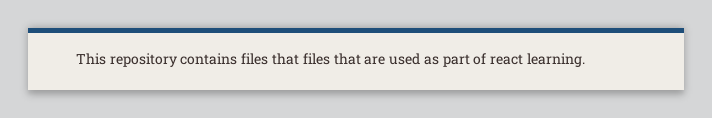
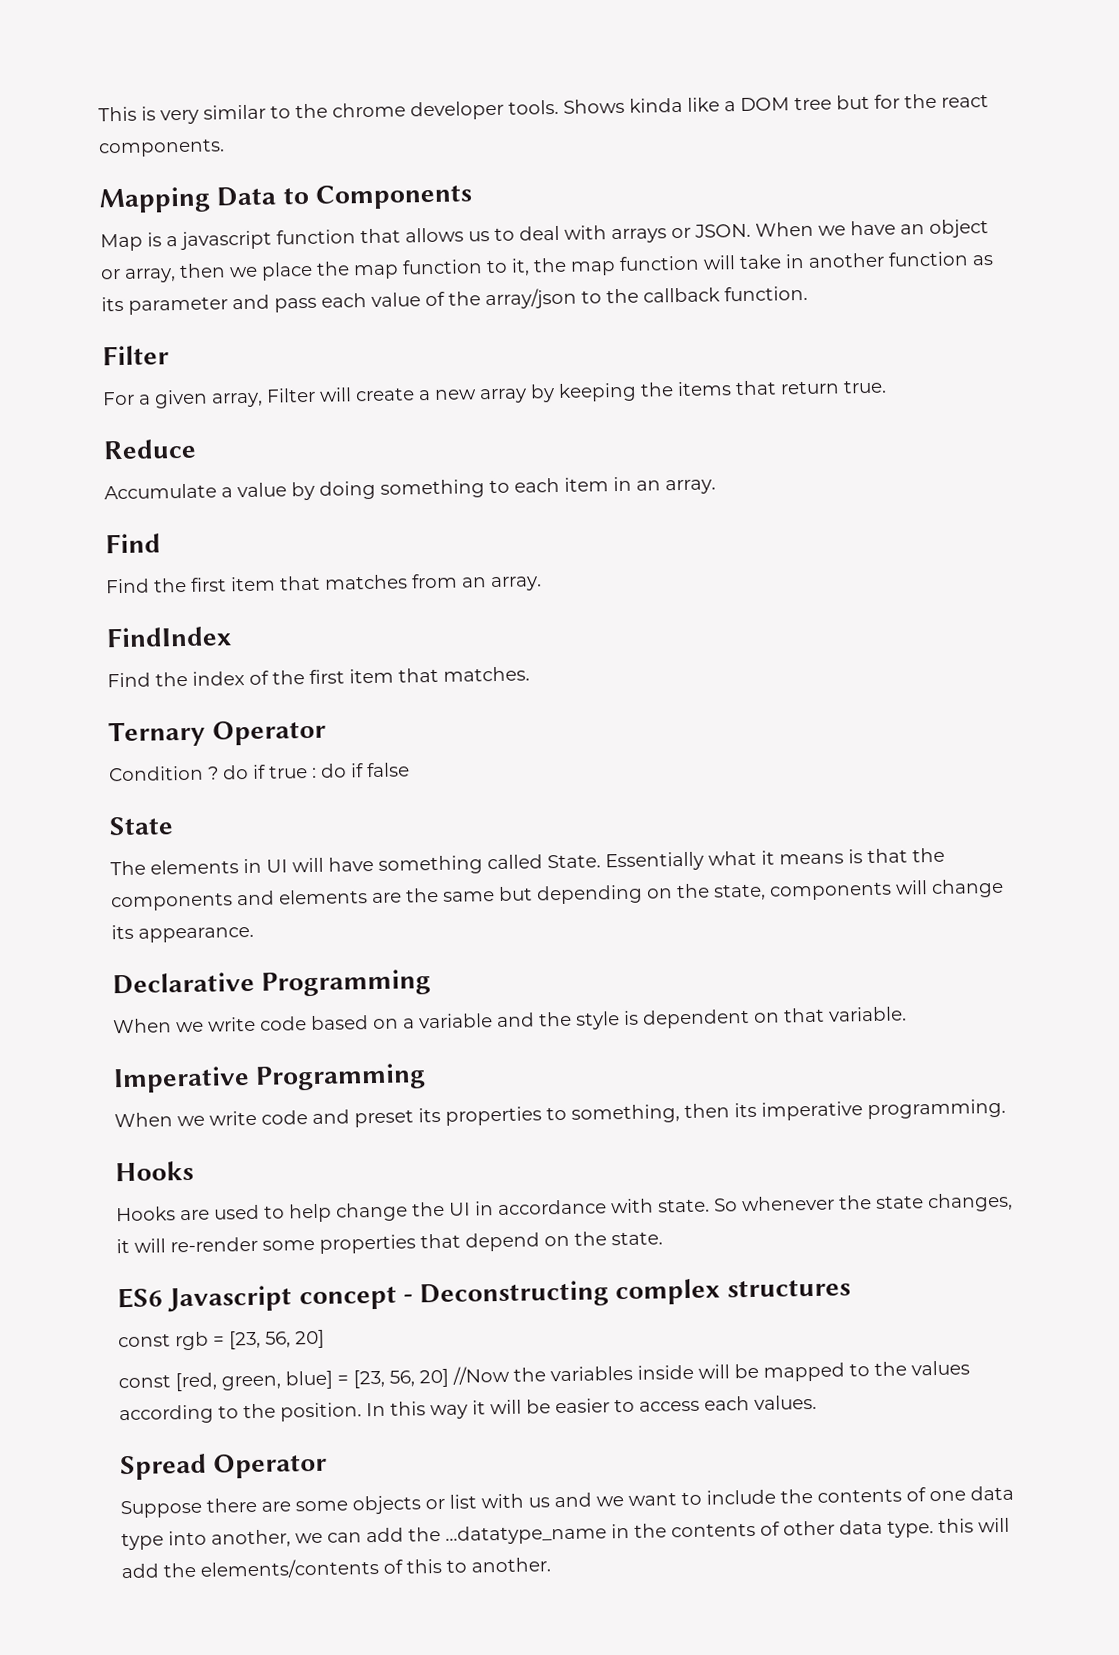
[109,53,585,67] repository contains files that files that are used as part of react learning. -> [141,93,989,125] [98,138,225,158] [99,183,473,214] [100,219,989,252] [100,251,994,283] [101,285,808,315] [102,345,169,366] [102,379,887,409] [103,438,197,460] [104,476,716,501] [105,533,161,554] [105,573,542,594] [106,626,232,648] [107,666,530,688] [108,719,327,748] [108,762,410,782] [109,816,174,836] [110,847,945,876] [111,878,1004,912] [111,924,254,943] [112,969,432,997] [113,1006,907,1034] [113,1063,427,1094] [114,1098,1006,1128] [115,1160,194,1182] [116,1192,1013,1223] [116,1231,663,1254] [117,1278,851,1313] [118,1329,325,1351] [118,1360,970,1392] [119,1394,817,1425] [120,1452,328,1481] [120,1485,1014,1519] [121,1517,1010,1551] [121,1557,551,1579] is very similar to the chrome developer tools. Shows kinda like a DOM tree but for the react components. // Mapping Data to Components // Map is a javascript function that allows us to deal with arrays or JSON. When we have an object or array, then we place the map function to it, the map function will take in another function as its parameter and pass each value of the array/json to the callback function. // Filter // For a given array, Filter will create a new array by keeping the items that return true. // Reduce // Accumulate a value by doing something to each item in an array. // Find // Find the first item that matches from an array. // FindIndex // Find the index of the first item that matches. // Ternary Operator // Condition ? do if true : do if false // State // The elements in UI will have something called State. Essentially what it means is that the components and elements are the same but depending on the state, components will change its appearance. // Declarative Programming // When we write code based on a variable and the style is dependent on that variable. // Imperative Programming // When we write code and preset its properties to something, then its imperative programming. // Hooks // Hooks are used to help change the UI in accordance with state. So whenever the state changes, it will re-render some properties that depend on the state. // ES6 Javascript concept - Deconstructing complex structures // const rgb = [23, 56, 20] // const [red, green, blue] = [23, 56, 20] //Now the variables inside will be mapped to the values according to the position. In this way it will be easier to access each values. // Spread Operator // Suppose there are some objects or list with us and we want to include the contents of one data type into another, we can add the …datatype_name in the contents of other data type. this will add the elements/contents of this to another.

